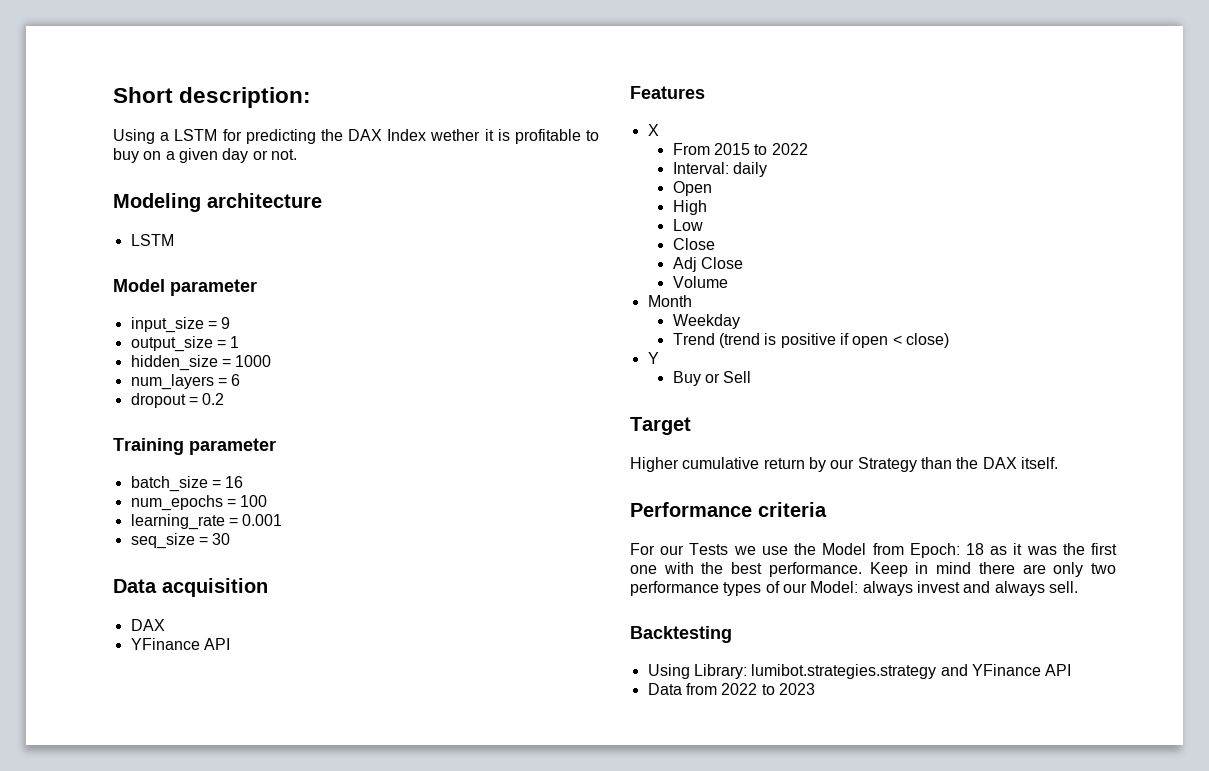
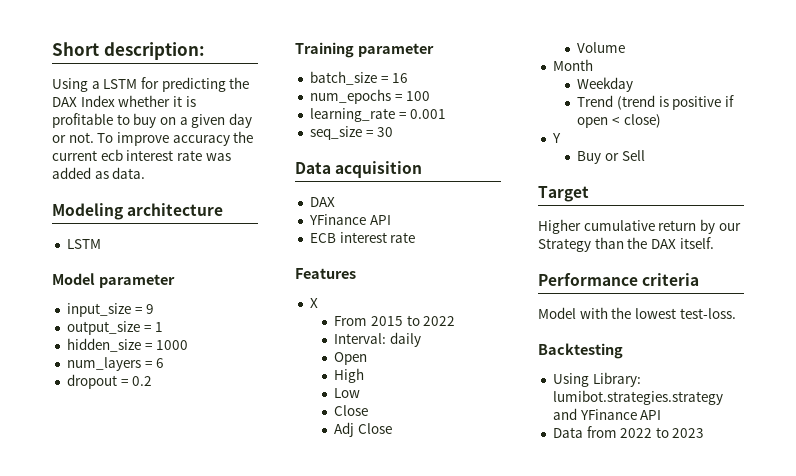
[430,129,481,141] wether -> [118,95,171,107] whether
(297, 154) none -> [97,131,254,146] [52,149,231,161] [52,167,146,179] To improve accuracy the current ecb interest rate was added as data.
(230, 644) none -> [309,232,416,243] // ECB interest rate
[630,543,1117,558] [630,562,1116,577] [630,581,1078,596] For our Tests we use the Model from Epoch: 18 as it was the first one with the best performance. Keep in mind there are only two performance types of our Model: always invest and always sell. -> [538,307,736,319] Model with the lowest test-loss.

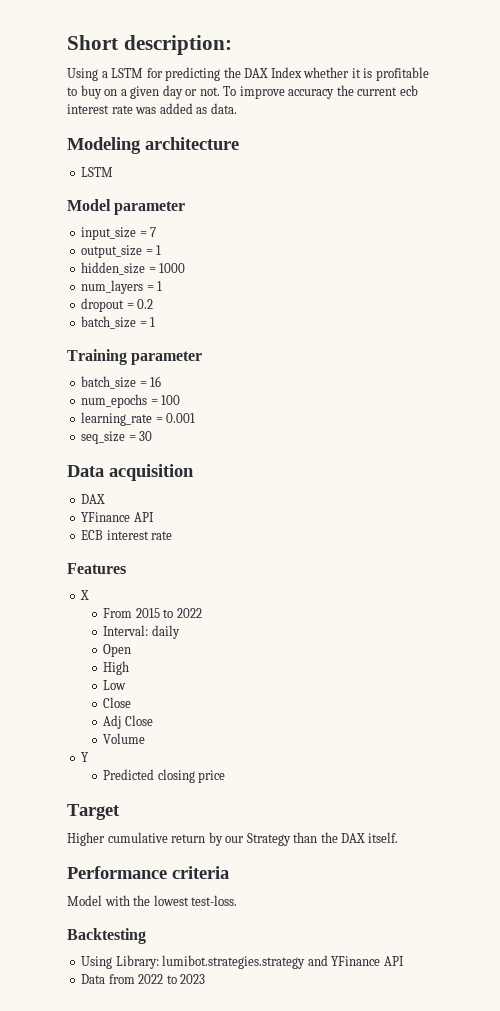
[146,304,155,314] 9 -> [150,227,157,237] 7
[156,358,165,368] 6 -> [157,281,163,291] 1
(153, 381) none -> [81,316,156,329] // batch_size = 1
[552,59,593,71] [577,77,634,92] [577,95,734,110] [577,114,661,128] [551,133,561,143] [577,150,645,164] Month // Weekday // Trend (trend is positive if open < close) // Y // Buy or Sell -> [81,752,90,762] [103,769,226,783] Y // Predicted closing price

